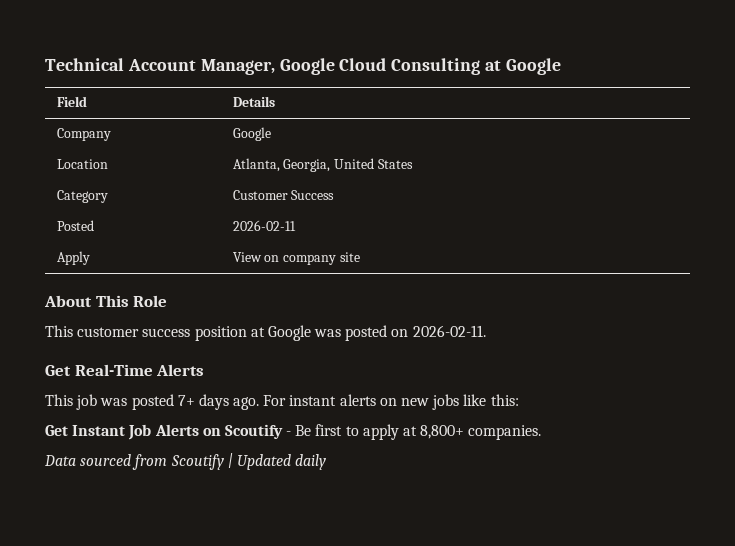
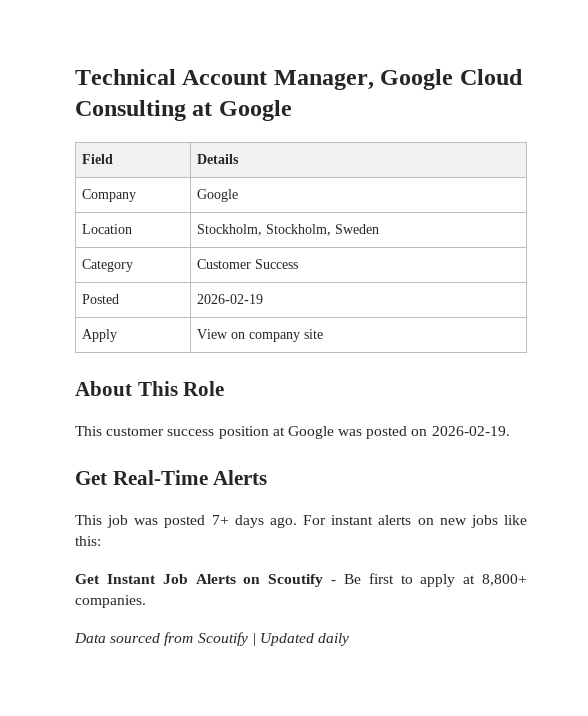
[232,158,413,172] Atlanta, Georgia, United States -> [196,224,379,236] Stockholm, Stockholm, Sweden
[232,220,296,231] 2026-02-11 -> [196,294,263,304] 2026-02-19
[412,325,486,337] 2026-02-11. -> [431,426,510,436] 2026-02-19.

